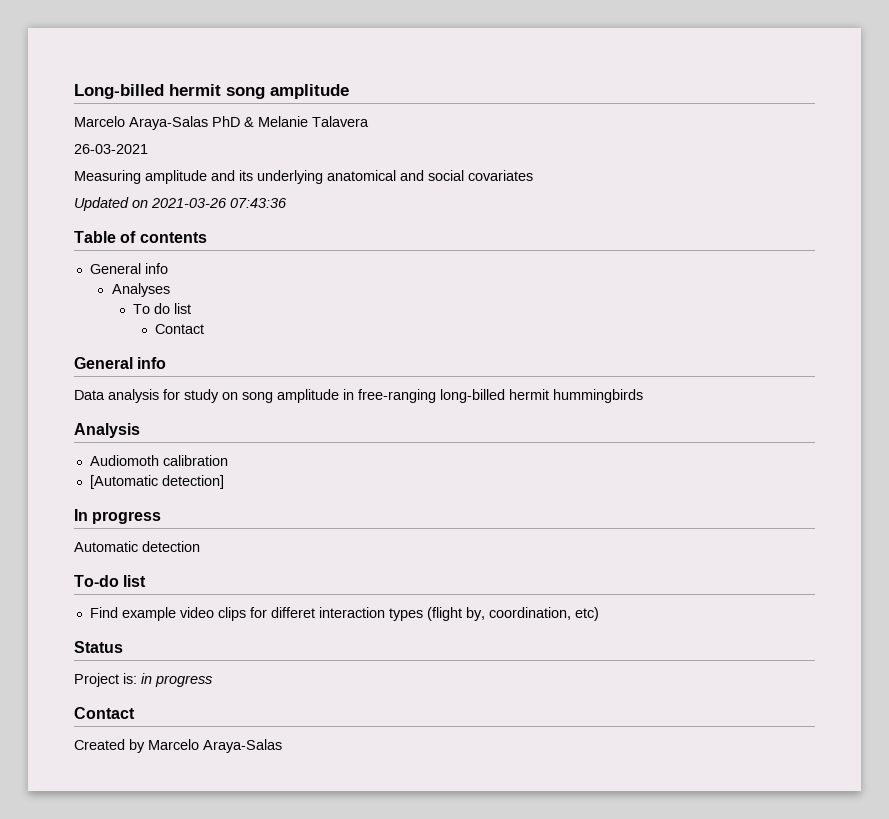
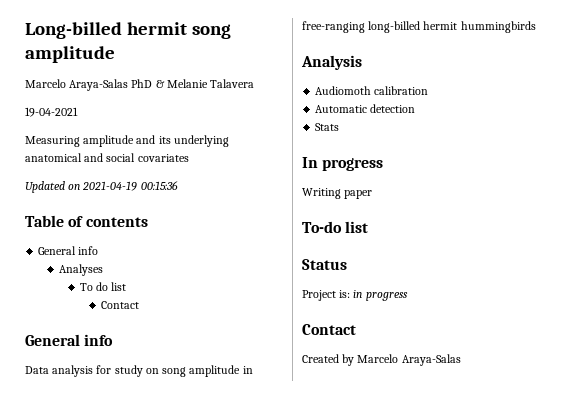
[74,144,148,154] 26-03-2021 -> [25,107,78,117] 19-04-2021
[151,198,287,208] 2021-03-26 07:43:36 -> [82,181,178,191] 2021-04-19 00:15:36
[89,475,224,489] [Automatic detection] -> [315,104,416,113] [315,123,340,131] Automatic detection // Stats
[74,541,200,552] Automatic detection -> [302,188,373,199] Writing paper
[89,607,599,621] // Find example video clips for differet interaction types (flight by, coordination, etc) -> (369, 227) none

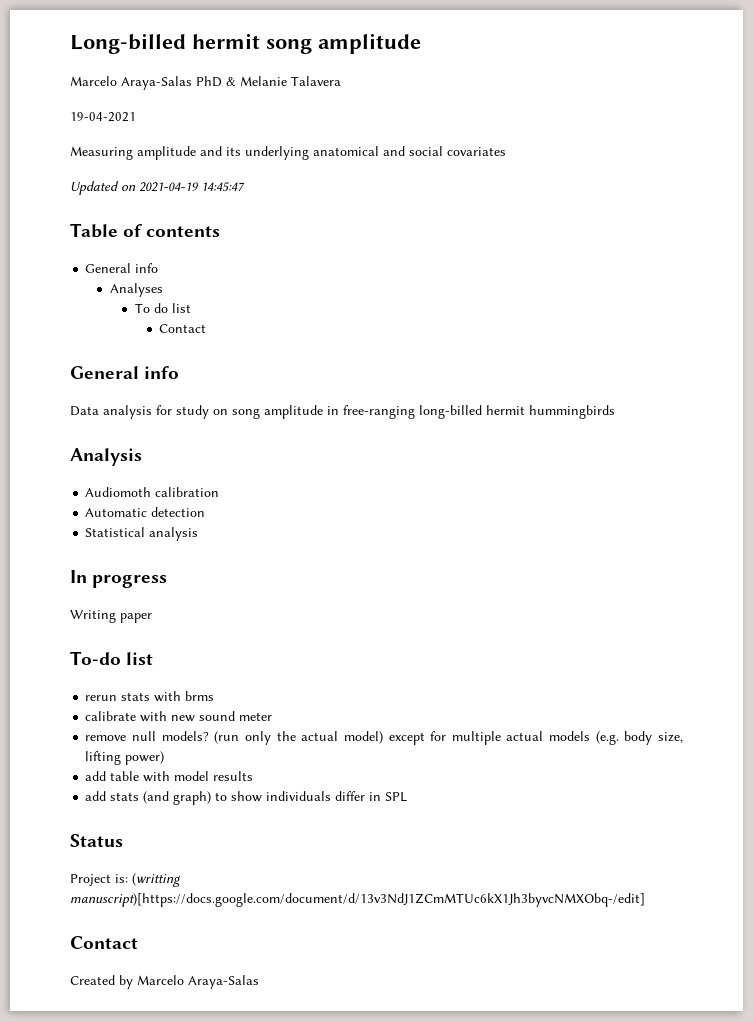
[140,181,178,190] 00:15:36 -> [201,182,245,192] 14:45:47
[315,123,340,131] Stats -> [85,527,199,541] Statistical analysis
(369, 227) none -> [85,691,215,702] [85,711,273,722] [85,731,683,745] [85,751,165,765] [85,771,254,782] [85,791,408,805] // rerun stats with brms // calibrate with new sound meter // remove null models? (run only the actual model) except for multiple actual models (e.g. body size, lifting power) // add table with model results // add stats (and graph) to show individuals differ in SPL
[353,290,408,301] in progress -> [132,873,181,887] [70,893,645,907] (writting manuscript)[https://docs.google.com/document/d/13v3NdJ1ZCmMTUc6kX1Jh3byvcNMXObq-/edit]

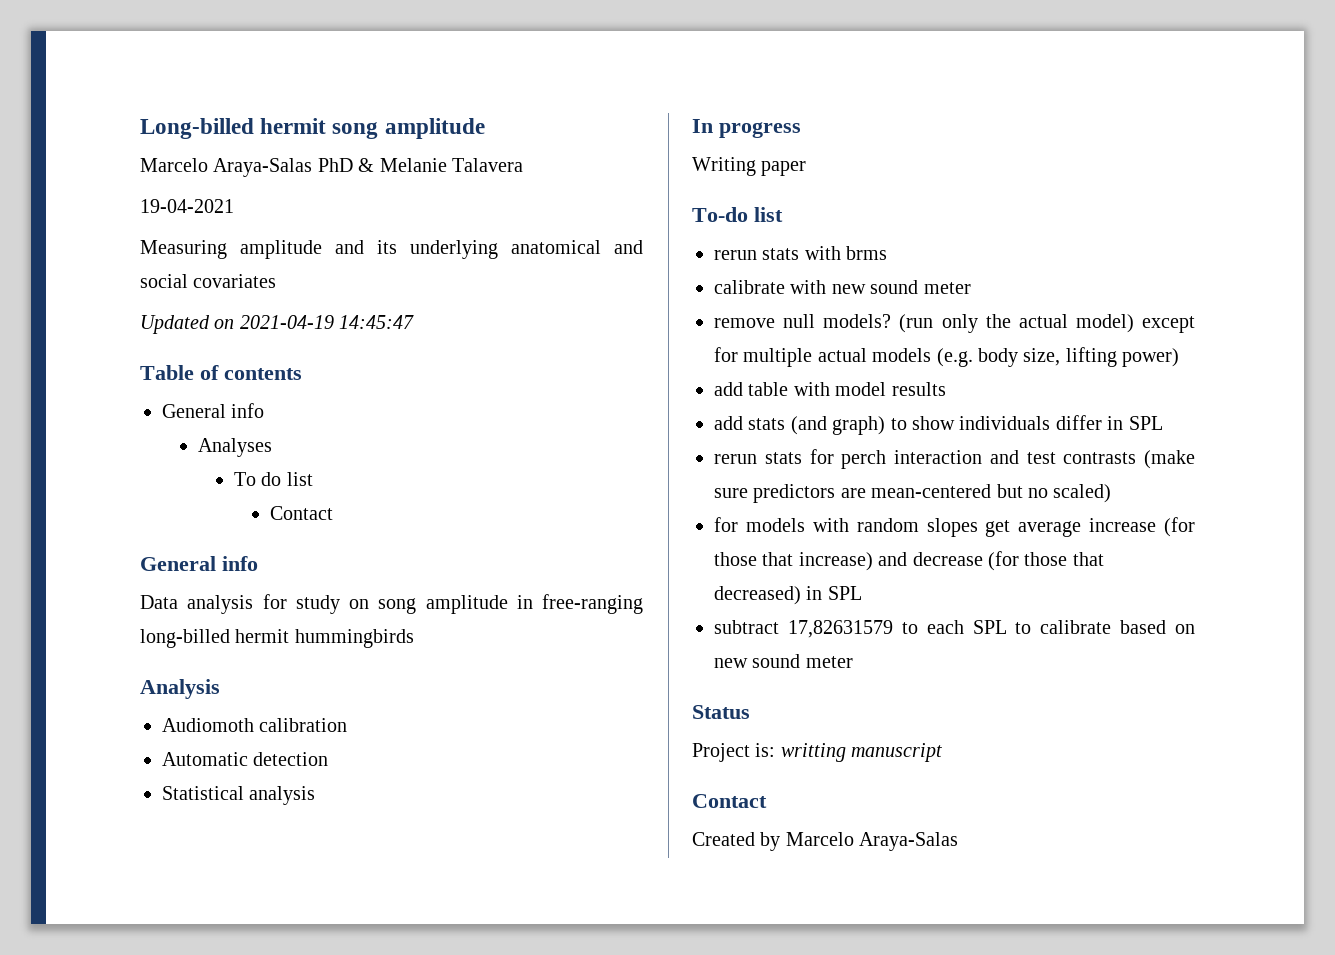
(408, 797) none -> [714,449,1195,469] [714,484,1112,503] [714,517,1195,537] [714,551,1104,571] [714,586,862,605] [714,620,1195,638] [714,654,853,668] // rerun stats for perch interaction and test contrasts (make sure predictors are mean-centered but no scaled) // for models with random slopes get average increase (for those that increase) and decrease (for those that decreased) in SPL // subtract 17,82631579 to each SPL to calibrate based on new sound meter
[132,873,181,887] [70,893,645,907] (writting manuscript)[https://docs.google.com/document/d/13v3NdJ1ZCmMTUc6kX1Jh3byvcNMXObq-/edit] -> [780,743,943,762] writting manuscript

